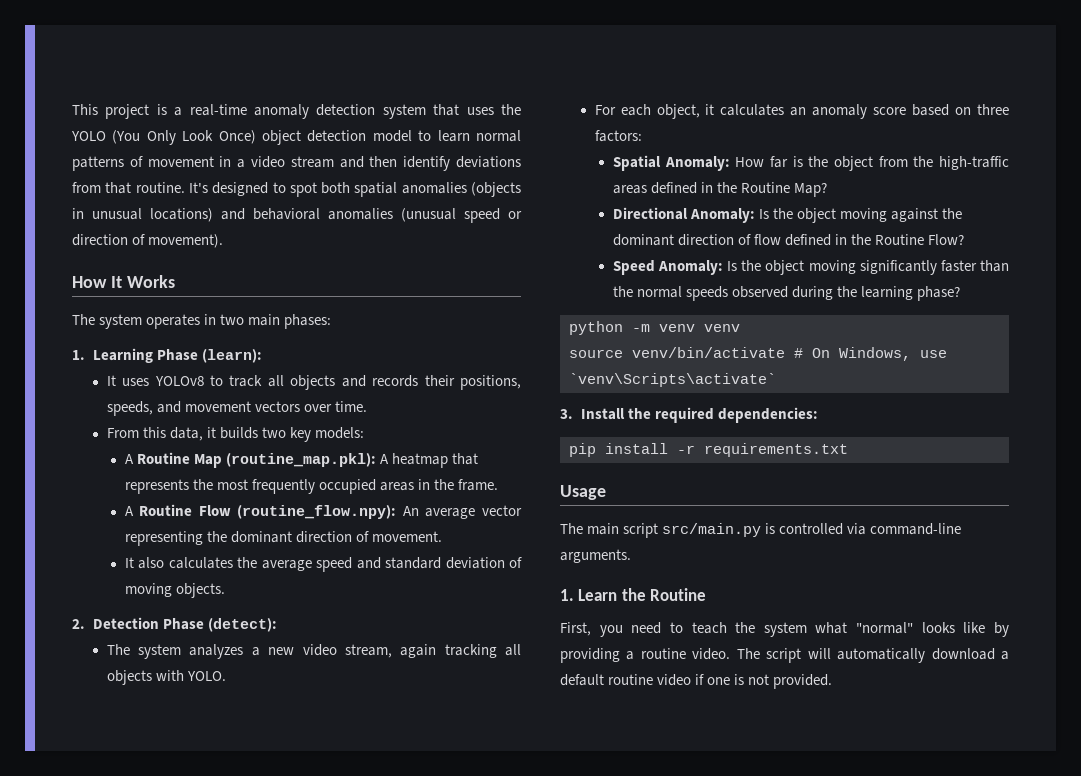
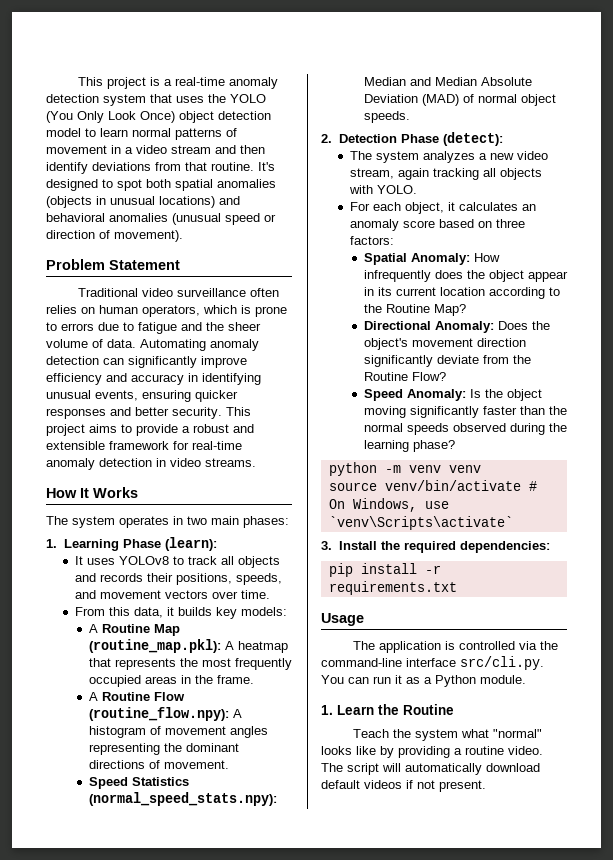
(224, 241) none -> [46,259,180,270] [77,288,279,297] [46,305,287,317] [46,322,261,334] [46,339,259,351] [46,356,247,368] [46,373,261,385] [46,390,238,402] [46,407,251,419] [46,424,254,436] [46,441,242,450] [46,458,256,470] // Problem Statement // Traditional video surveillance often relies on human operators, which is prone to errors due to fatigue and the sheer volume of data. Automating anomaly detection can significantly improve efficiency and accuracy in identifying unusual events, ensuring quicker responses and better security. This project aims to provide a robust and extensible framework for real-time anomaly detection in video streams.
[261,427,286,438] two -> (212, 611) none
[402,505,523,519] An average vector -> [232,709,242,718] [88,726,268,738] A histogram of movement angles
[296,531,353,543] direction -> [88,760,145,769] directions
[124,557,522,572] [124,583,225,598] It also calculates the average speed and standard deviation of moving objects. -> [88,777,189,789] [88,792,277,806] [363,77,532,86] [363,94,556,106] [363,111,410,123] Speed Statistics (normal_speed_stats.npy): Median and Median Absolute Deviation (MAD) of normal object speeds.
[769,156,1009,171] [612,182,713,194] far is the object from the high-traffic areas defined in -> [363,270,568,282] [363,287,560,299] infrequently does the object appear in its current location according to
[758,208,963,223] [612,234,848,246] Is the object moving against the dominant direction of flow defined in -> [497,321,550,330] [363,338,526,350] [363,355,509,367] Does the object's movement direction significantly deviate from
[587,523,962,538] [560,549,631,563] main script src/main.py is controlled via command-line arguments. -> [378,641,558,653] [321,656,544,670] [321,675,526,687] application is controlled via the command-line interface src/cli.py. You can run it as a Python module.
[560,622,727,637] First, you need to teach -> [352,729,389,738] Teach
[1001,651,1010,660] [560,674,833,689] a default routine video if one is not provided. -> [321,780,486,792] default videos if not present.

